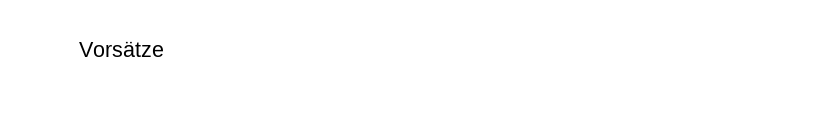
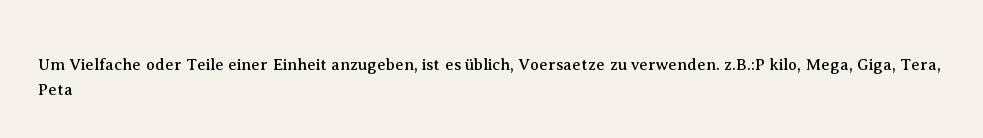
[79,41,164,57] Vorsätze -> [38,58,942,74] [38,84,73,95] Um Vielfache oder Teile einer Einheit anzugeben, ist es üblich, Voersaetze zu verwenden. z.B.:P kilo, Mega, Giga, Tera, Peta

